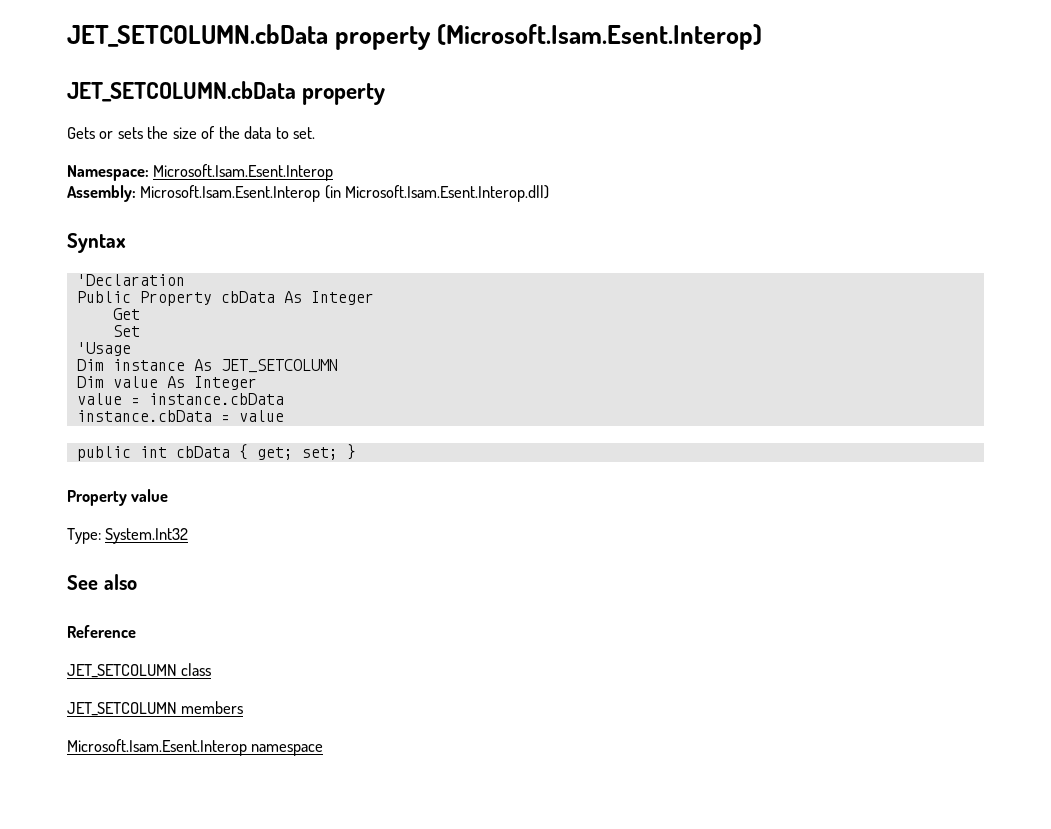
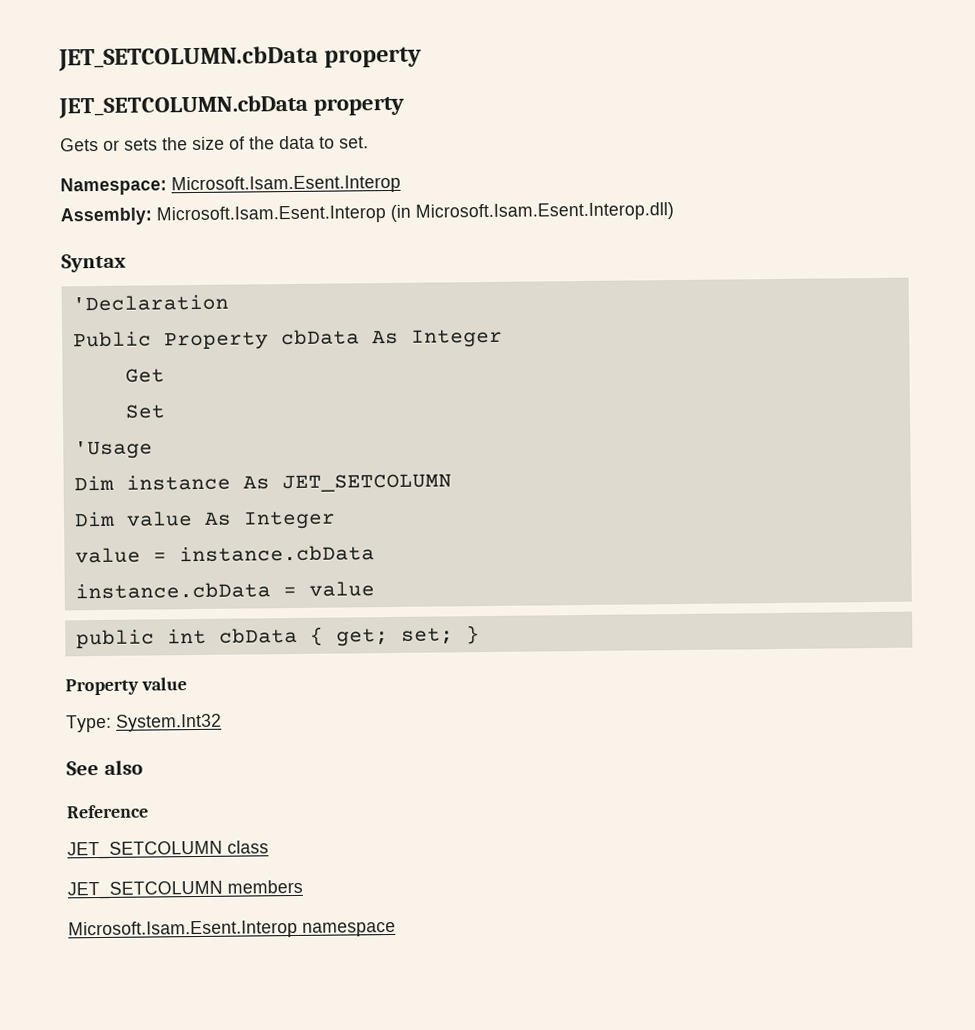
[67,24,763,50] JET_SETCOLUMN.cbData property (Microsoft.Isam.Esent.Interop) -> [58,45,423,72] JET_SETCOLUMN.cbData property

